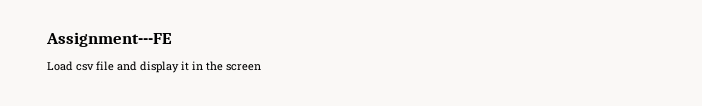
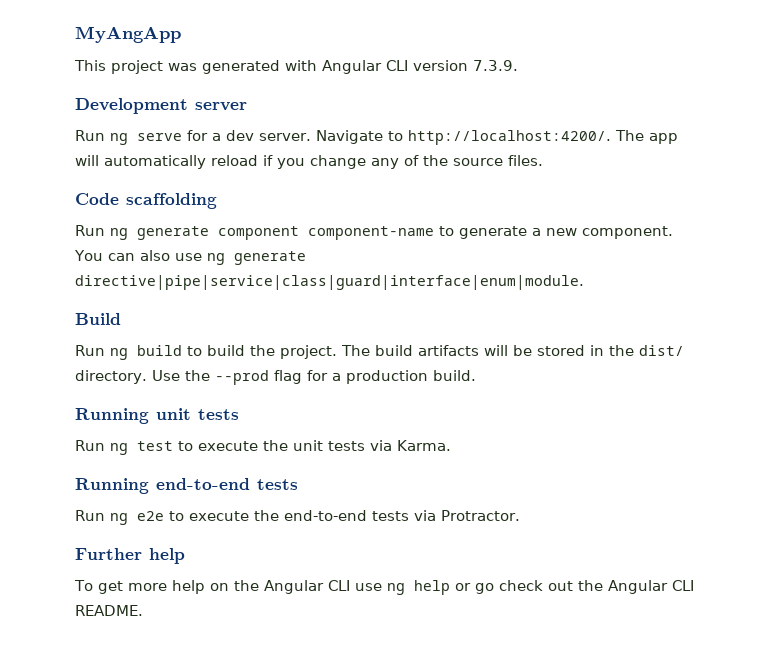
[46,32,172,47] [47,61,261,73] Assignment---FE // Load csv file and display it in the screen -> [75,26,181,43] [74,60,518,74] [75,98,247,114] [75,130,678,145] [75,155,543,169] [75,193,217,209] [75,225,673,240] [74,250,306,265] [75,275,584,290] [75,313,121,325] [75,345,684,360] [75,370,476,385] [75,408,239,424] [75,440,451,455] [75,478,298,494] [75,510,520,525] [75,548,185,564] [74,580,694,595] [75,605,143,616] MyAngApp // This project was generated with Angular CLI version 7.3.9. // Development server // Run ng serve for a dev server. Navigate to http://localhost:4200/. The app will automatically reload if you change any of the source files. // Code scaffolding // Run ng generate component component-name to generate a new component. You can also use ng generate directive|pipe|service|class|guard|interface|enum|module. // Build // Run ng build to build the project. The build artifacts will be stored in the dist/ directory. Use the --prod flag for a production build. // Running unit tests // Run ng test to execute the unit tests via Karma. // Running end-to-end tests // Run ng e2e to execute the end-to-end tests via Protractor. // Further help // To get more help on the Angular CLI use ng help or go check out the Angular CLI README.

